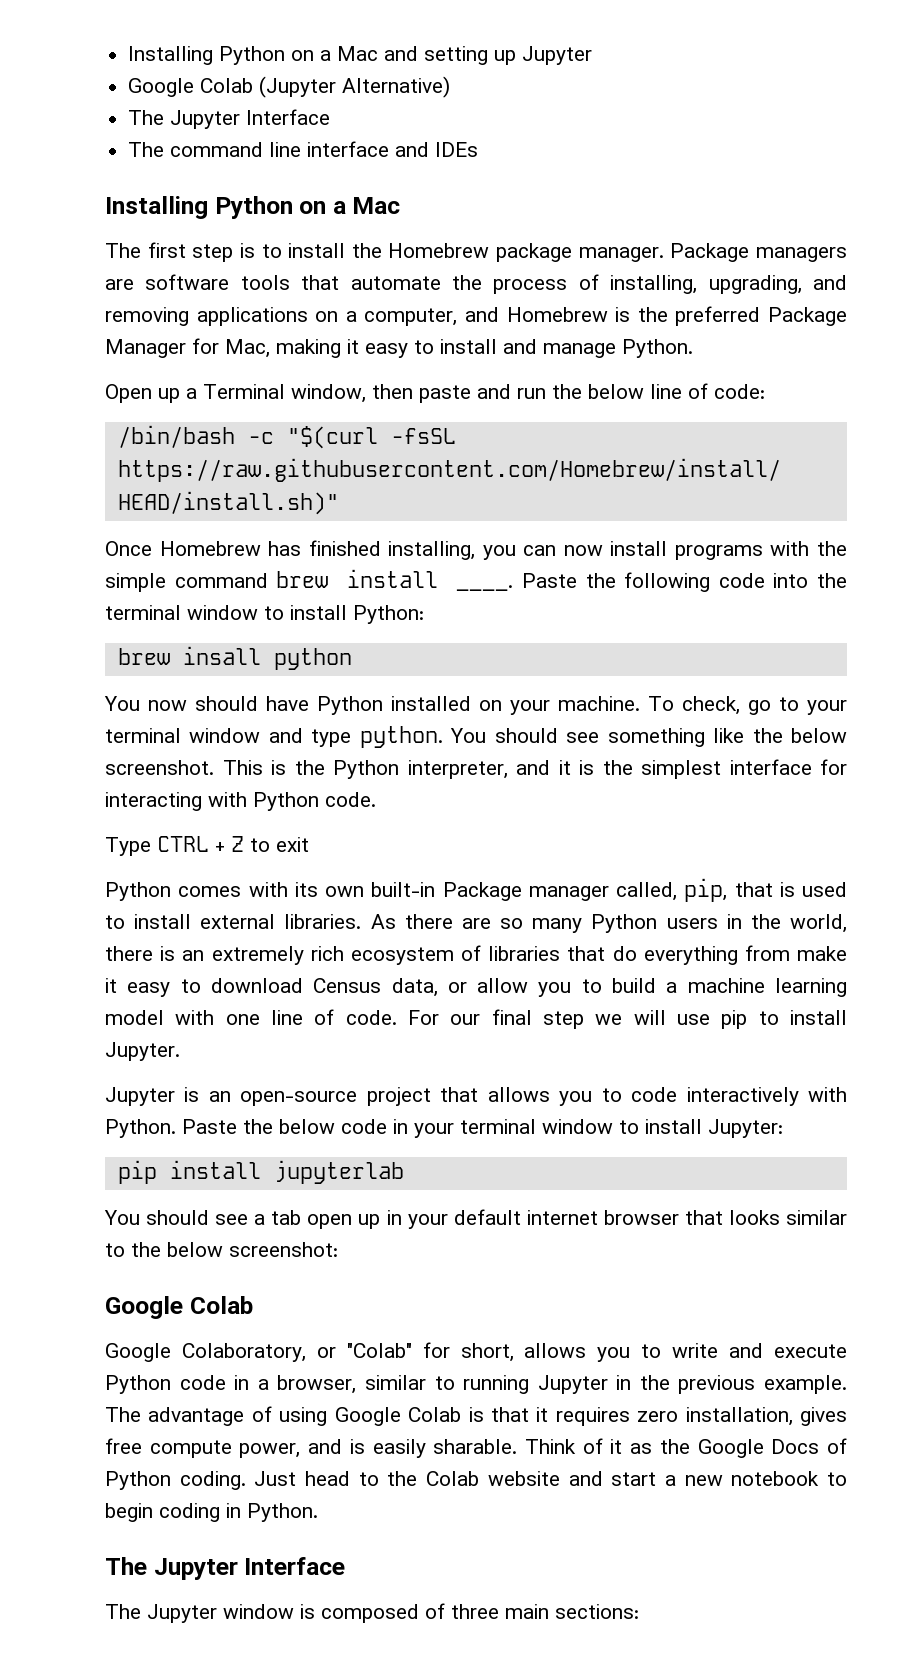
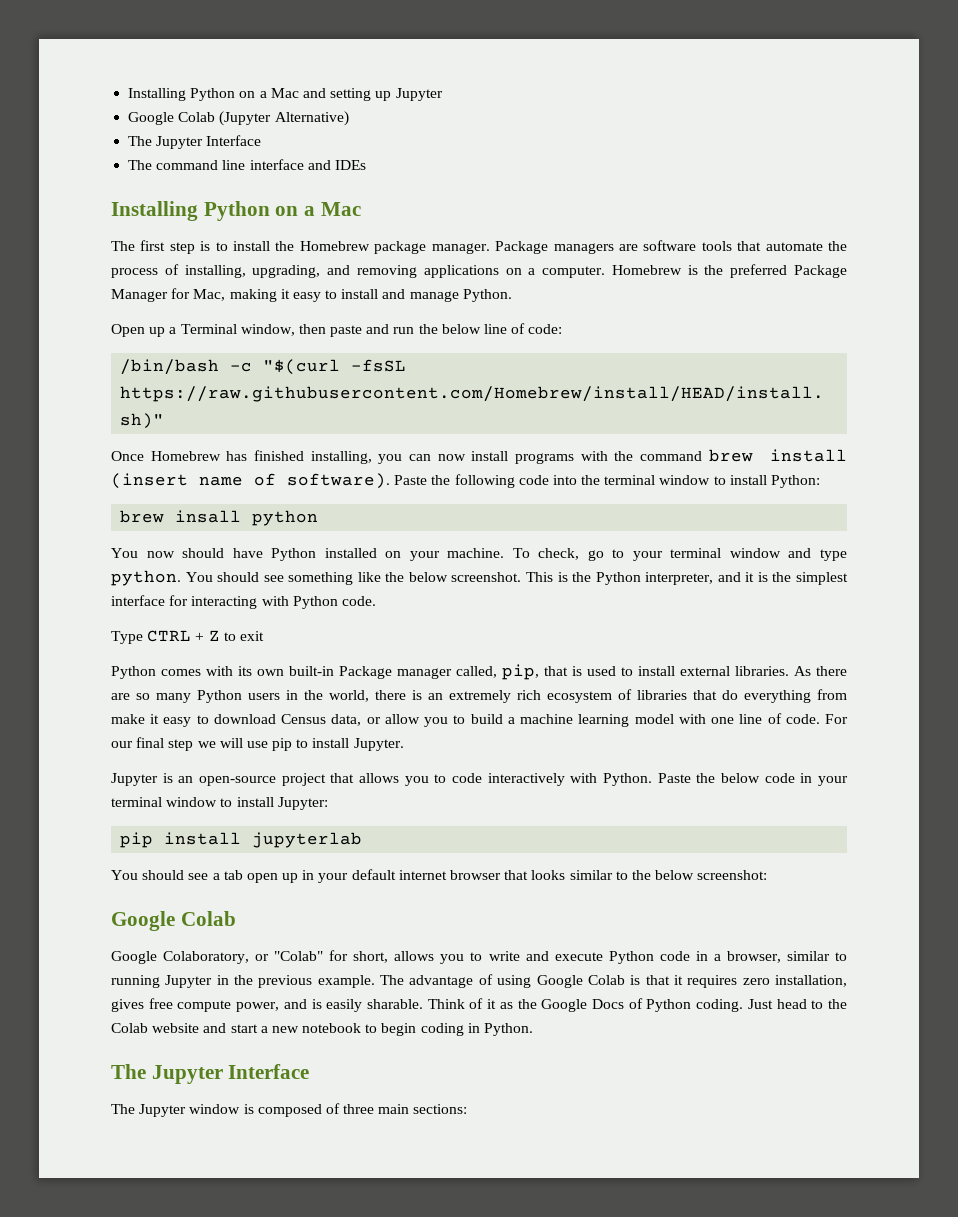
[364,307,499,326] computer, and -> [542,266,606,278] computer.
[105,573,166,592] simple -> (634, 456) none
[456,585,514,591] ____. -> [111,473,390,489] (insert name of software).

